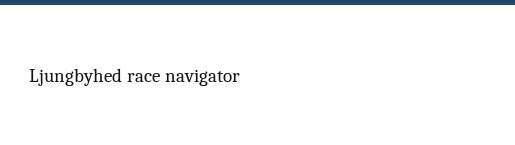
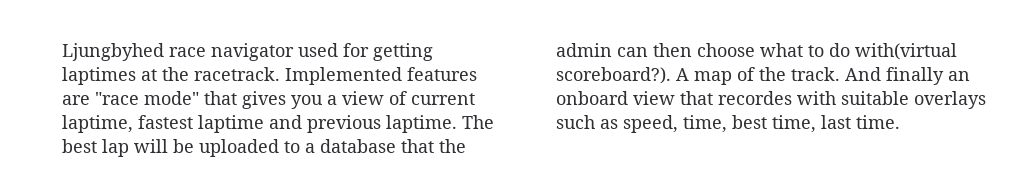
(241, 77) none -> [298,43,433,61] [62,67,477,85] [62,91,475,109] [62,115,494,133] [62,139,466,157] [556,43,957,60] [556,67,970,85] [556,91,986,109] [556,115,900,133] used for getting laptimes at the racetrack. Implemented features are "race mode" that gives you a view of current laptime, fastest laptime and previous laptime. The best lap will be uploaded to a database that the admin can then choose what to do with(virtual scoreboard?). A map of the track. And finally an onboard view that recordes with suitable overlays such as speed, time, best time, last time.

